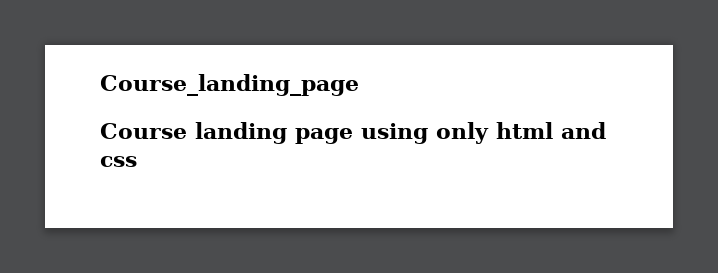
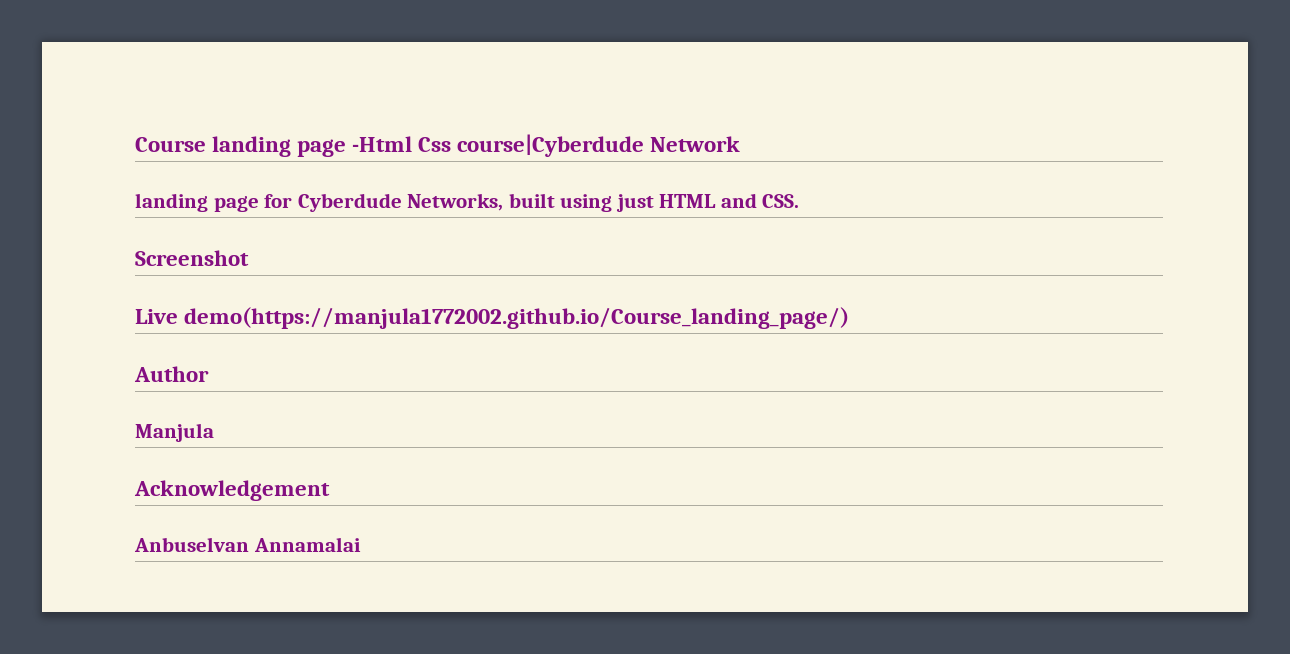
[100,74,359,96] Course_landing_page // -> (135, 144) none
[361,122,606,144] [100,156,137,167] using only html and css -> [352,134,741,157] [135,193,800,212] [135,250,249,266] [135,307,850,329] [134,366,209,382] [135,423,214,442] [134,480,330,501] [134,537,361,552] -Html Css course|Cyberdude Network // landing page for Cyberdude Networks, built using just HTML and CSS. // Screenshot // Live demo(https://manjula1772002.github.io/Course_landing_page/) // Author // Manjula // Acknowledgement // Anbuselvan Annamalai

